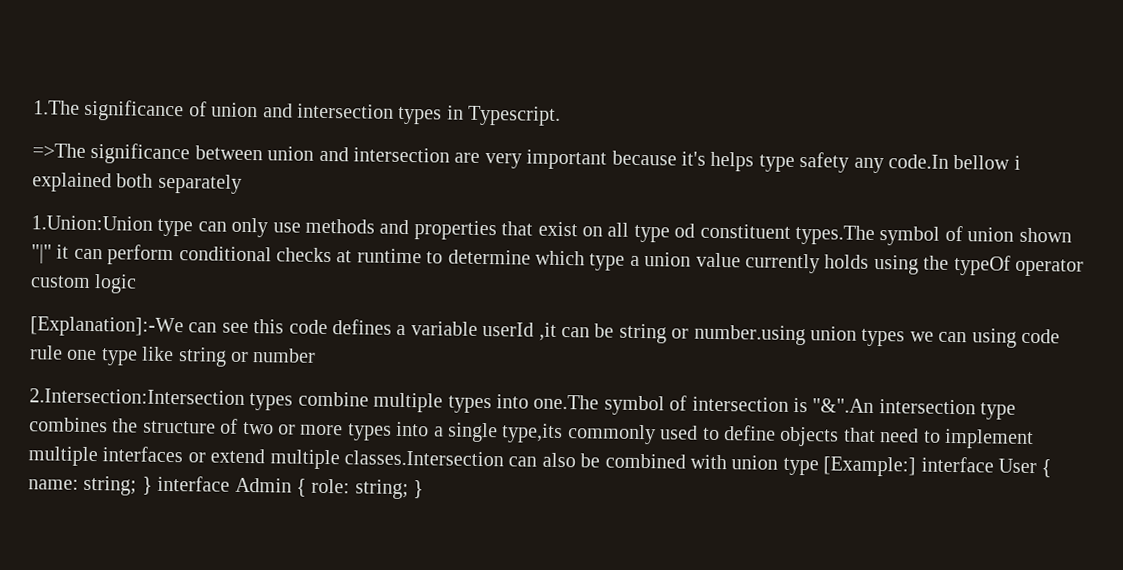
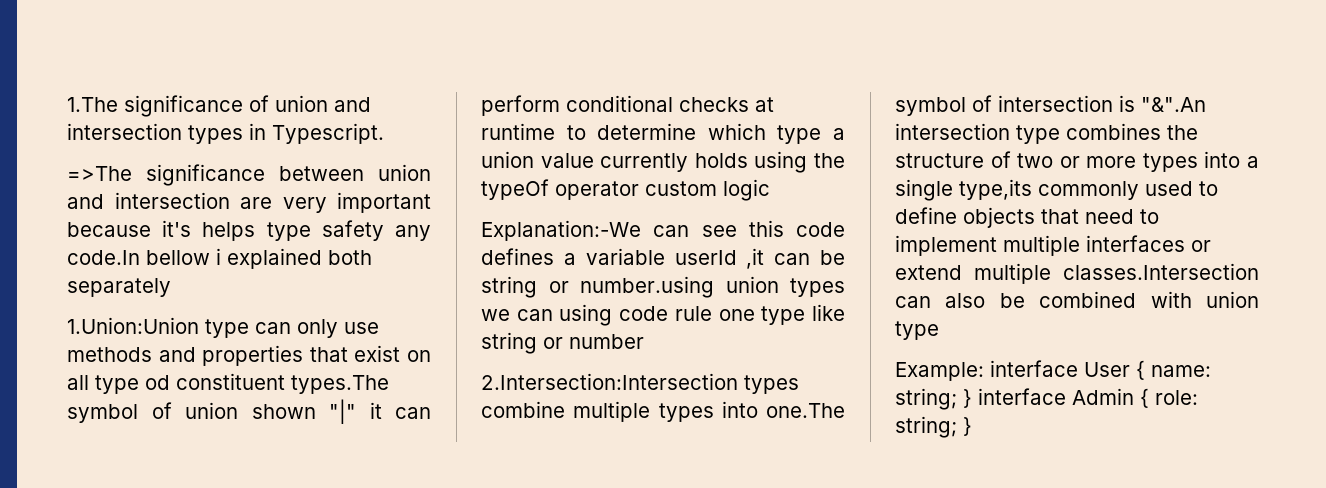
[30,316,184,338] [Explanation]:-We -> [481,220,641,241] Explanation:-We
[823,456,917,477] [Example:] -> [895,362,984,381] // Example:

